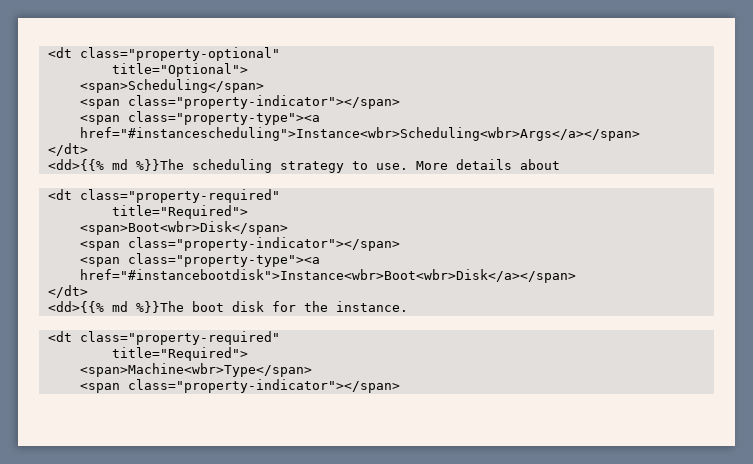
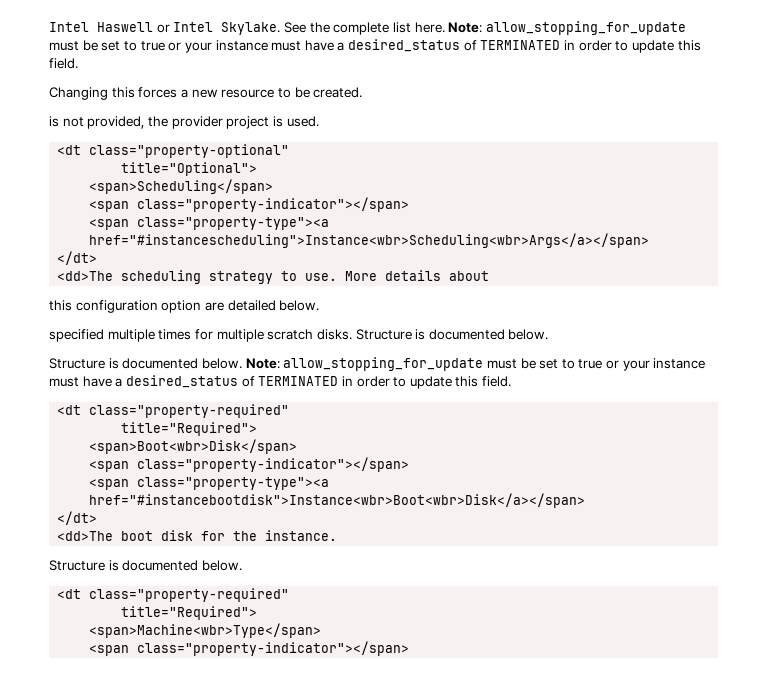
(48, 52) none -> [49,21,686,35] [49,39,701,53] [49,58,78,69] [49,87,363,100] [49,116,319,129] Intel Haswell or Intel Skylake. See the complete list here. Note: allow_stopping_for_update must be set to true or your instance must have a desired_status of TERMINATED in order to update this field. // Changing this forces a new resource to be created. // is not provided, the provider project is used. //
[48,159,185,171] <dd>{{% md %}}The -> [57,271,114,281] <dd>The
(561, 164) none -> [49,300,320,313] [49,329,549,342] [49,357,706,371] [49,375,512,389] // this configuration option are detailed below. // specified multiple times for multiple scratch disks. Structure is documented below. // Structure is documented below. Note: allow_stopping_for_update must be set to true or your instance must have a desired_status of TERMINATED in order to update this field.
[48,301,185,313] <dd>{{% md %}}The -> [57,531,114,541] <dd>The
(409, 306) none -> [49,560,242,571] // Structure is documented below.

